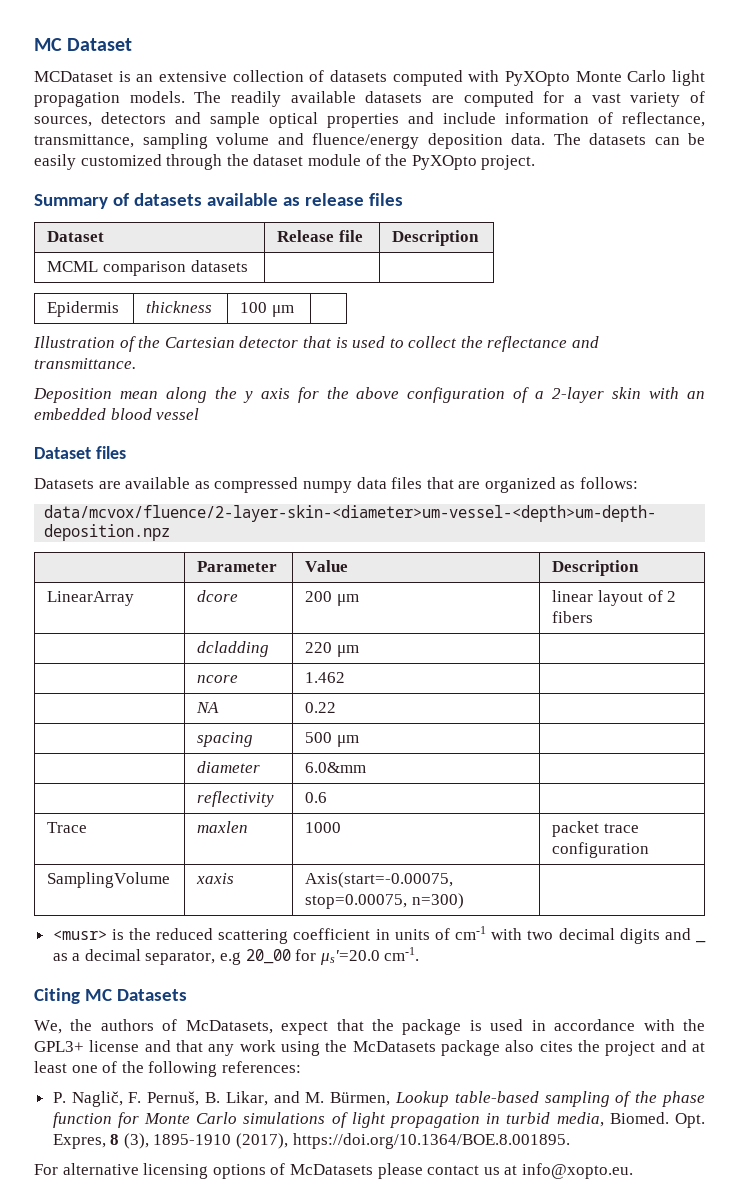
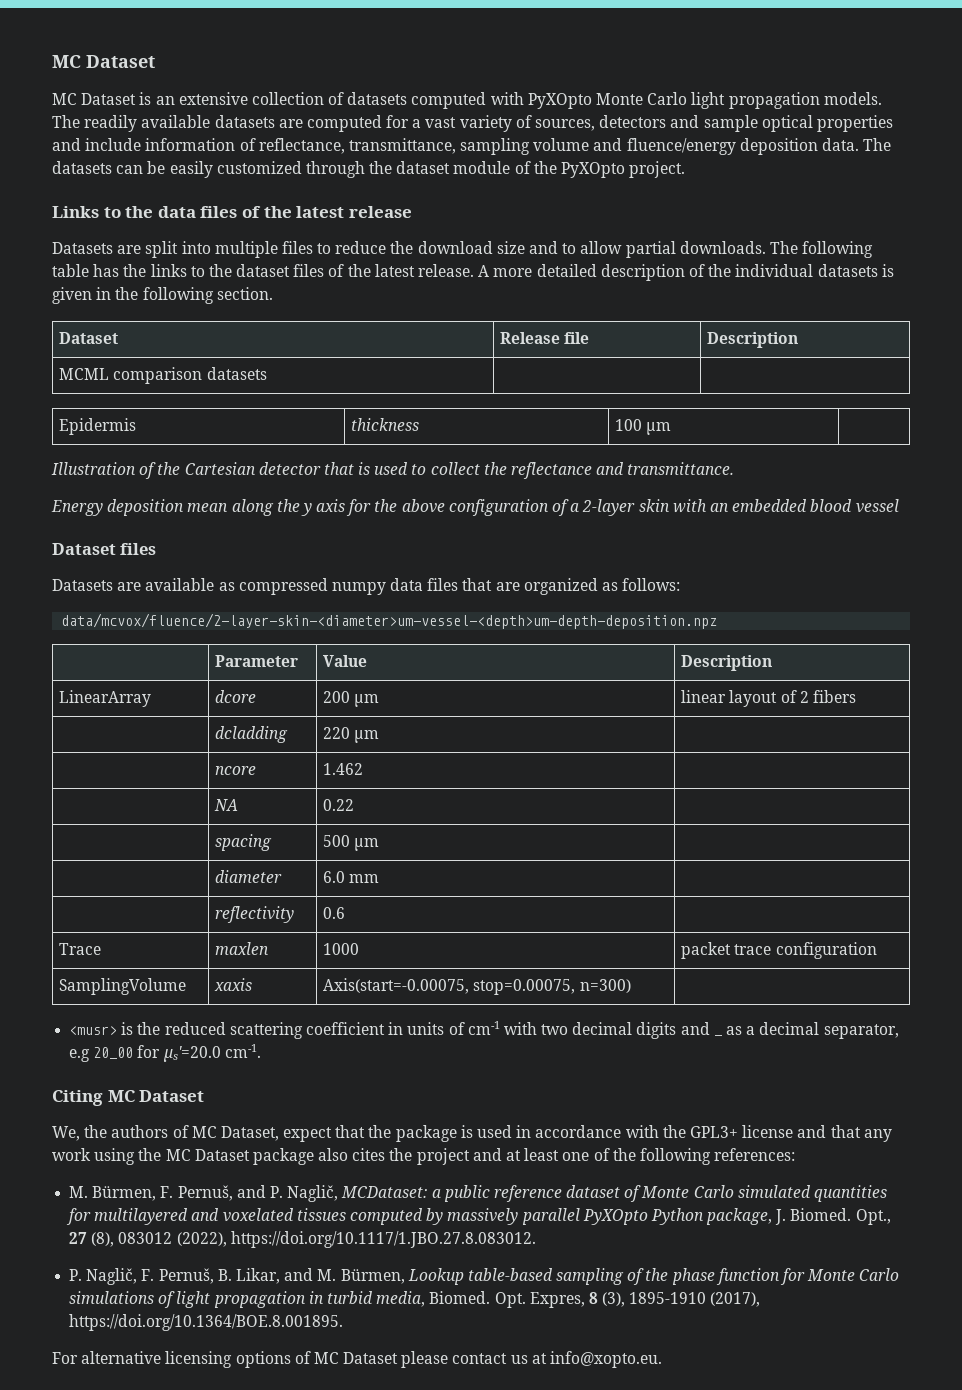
[34,38,133,51] [34,71,113,82] MC Dataset // MCDataset -> [52,55,155,68] [52,93,137,105] MC Dataset // MC Dataset
[34,193,403,209] Summary of datasets available as release files -> [52,206,412,218] [52,241,874,258] [52,264,894,281] [52,287,273,304] Links to the data files of the latest release // Datasets are split into multiple files to reduce the download size and to allow partial downloads. The following table has the links to the dataset files of the latest release. A more detailed description of the individual datasets is given in the following section.
[33,388,112,403] Deposition -> [51,499,185,516] Energy deposition
[305,762,367,773] 6.0&mm -> [323,871,380,883] 6.0 mm
[116,989,187,1001] Datasets -> [139,1090,205,1102] Dataset
[185,1020,273,1034] McDatasets, -> [191,1126,279,1141] MC Dataset,
[352,1041,436,1052] McDatasets -> [165,1149,250,1161] MC Dataset
(301, 1067) none -> [69,1185,888,1202] [66,1208,891,1225] [69,1231,536,1248] // M. Bürmen, F. Pernuš, and P. Naglič, MCDataset: a public reference dataset of Monte Carlo simulated quantities for multilayered and voxelated tissues computed by massively parallel PyXOpto Python package, J. Biomed. Opt., 27 (8), 083012 (2022), https://doi.org/10.1117/1.JBO.27.8.083012.
[289,1164,373,1175] McDatasets -> [313,1352,399,1364] MC Dataset

